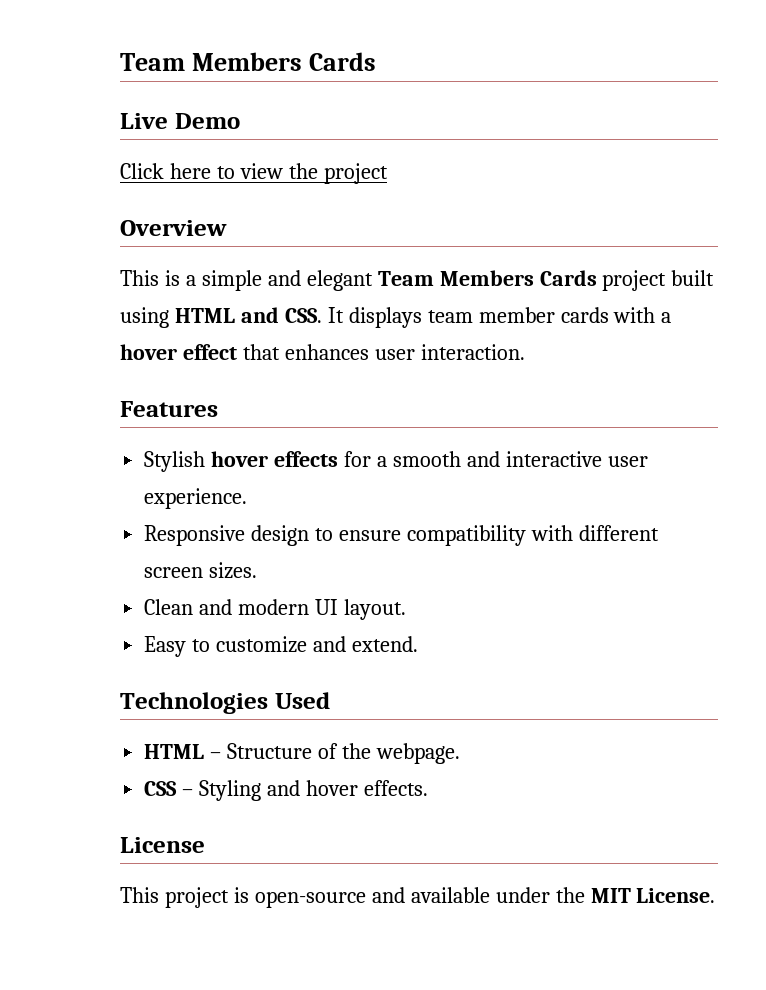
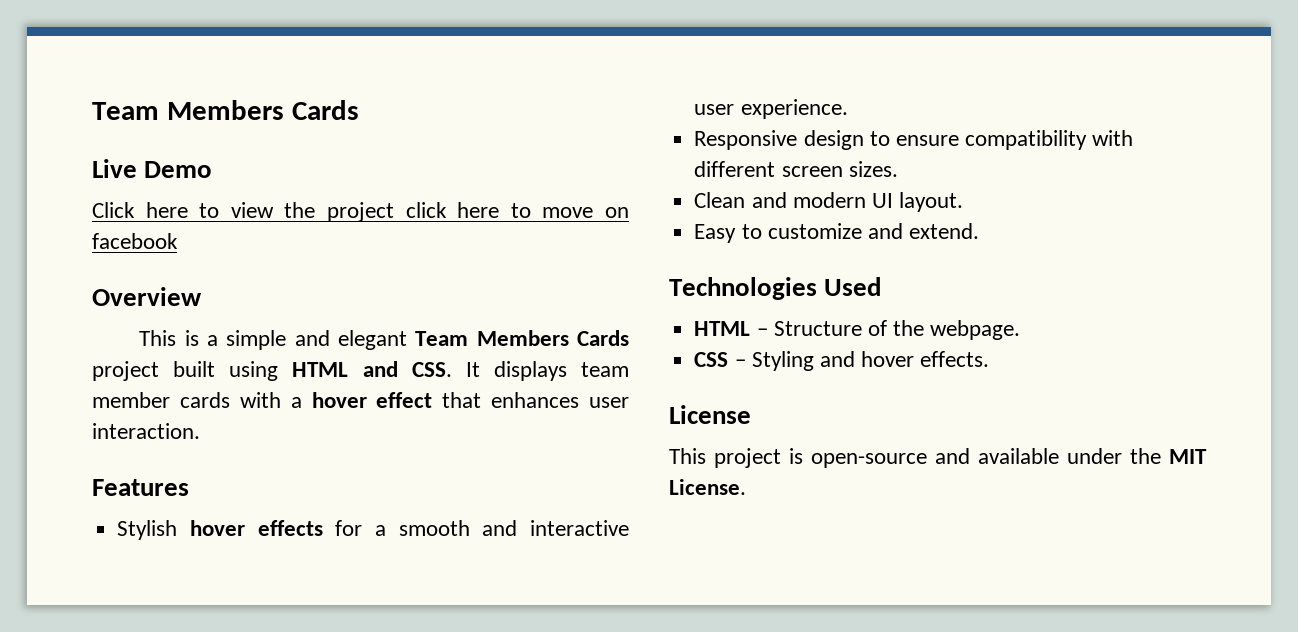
(388, 173) none -> [405,202,630,218] [92,233,178,249] click here to move on facebook

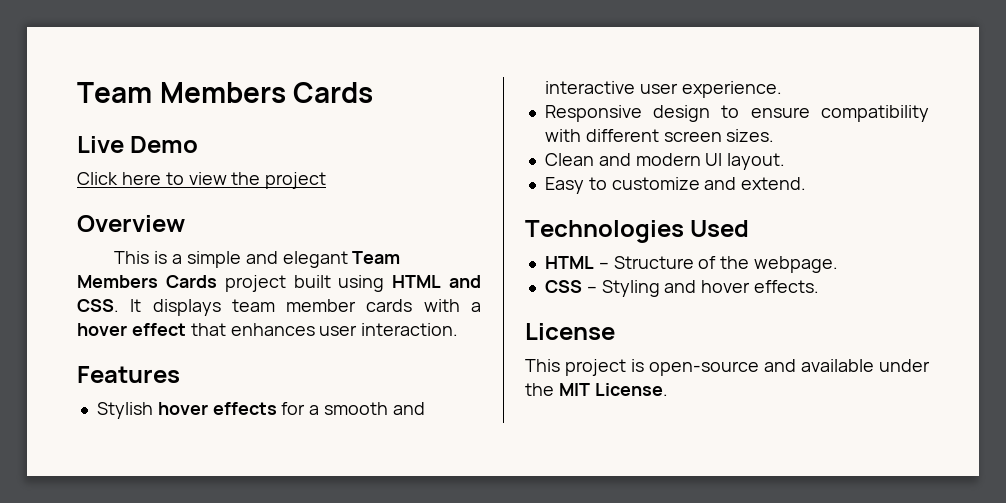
[405,202,630,218] [92,233,178,249] click here to move on facebook -> (327, 180) none

